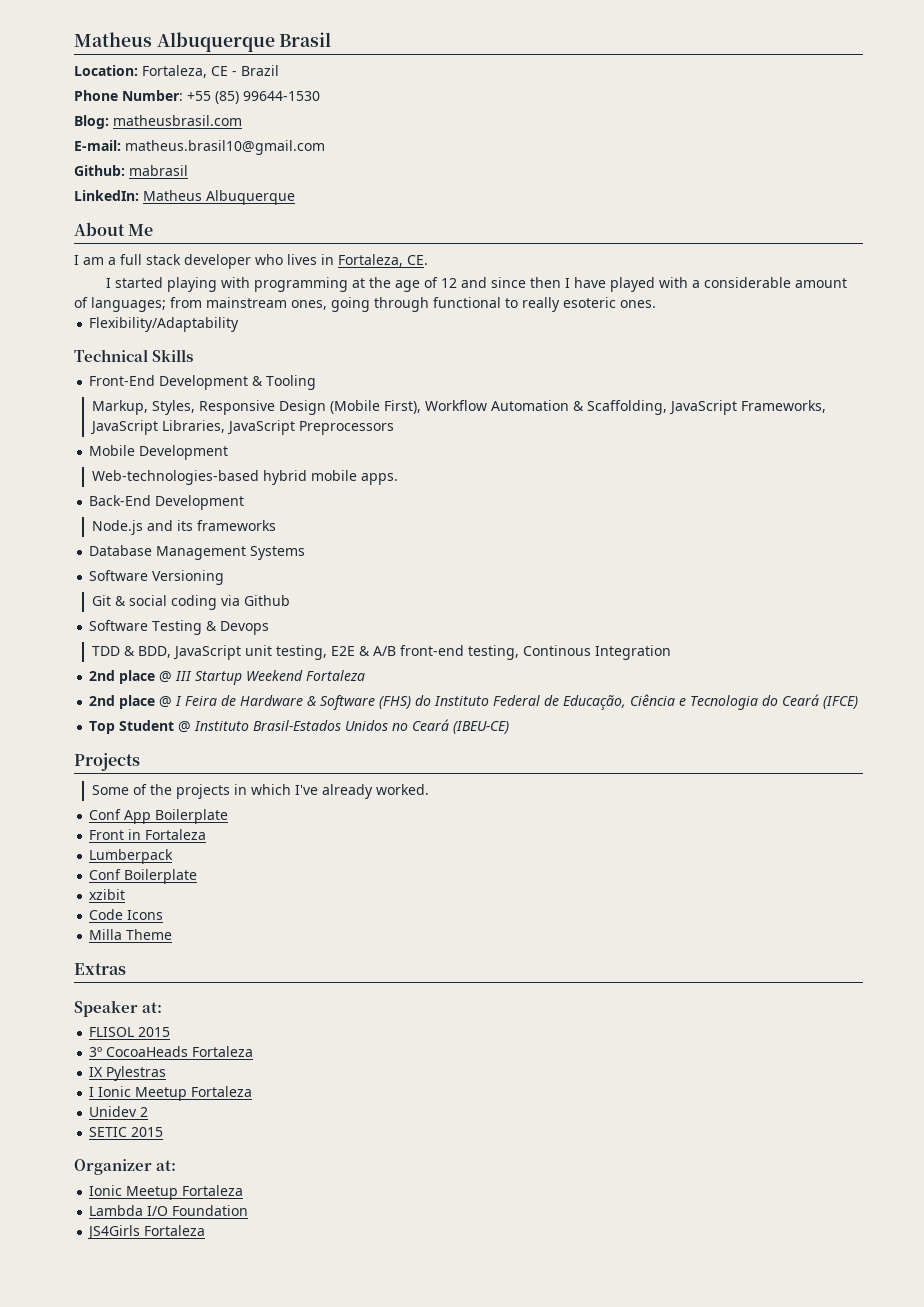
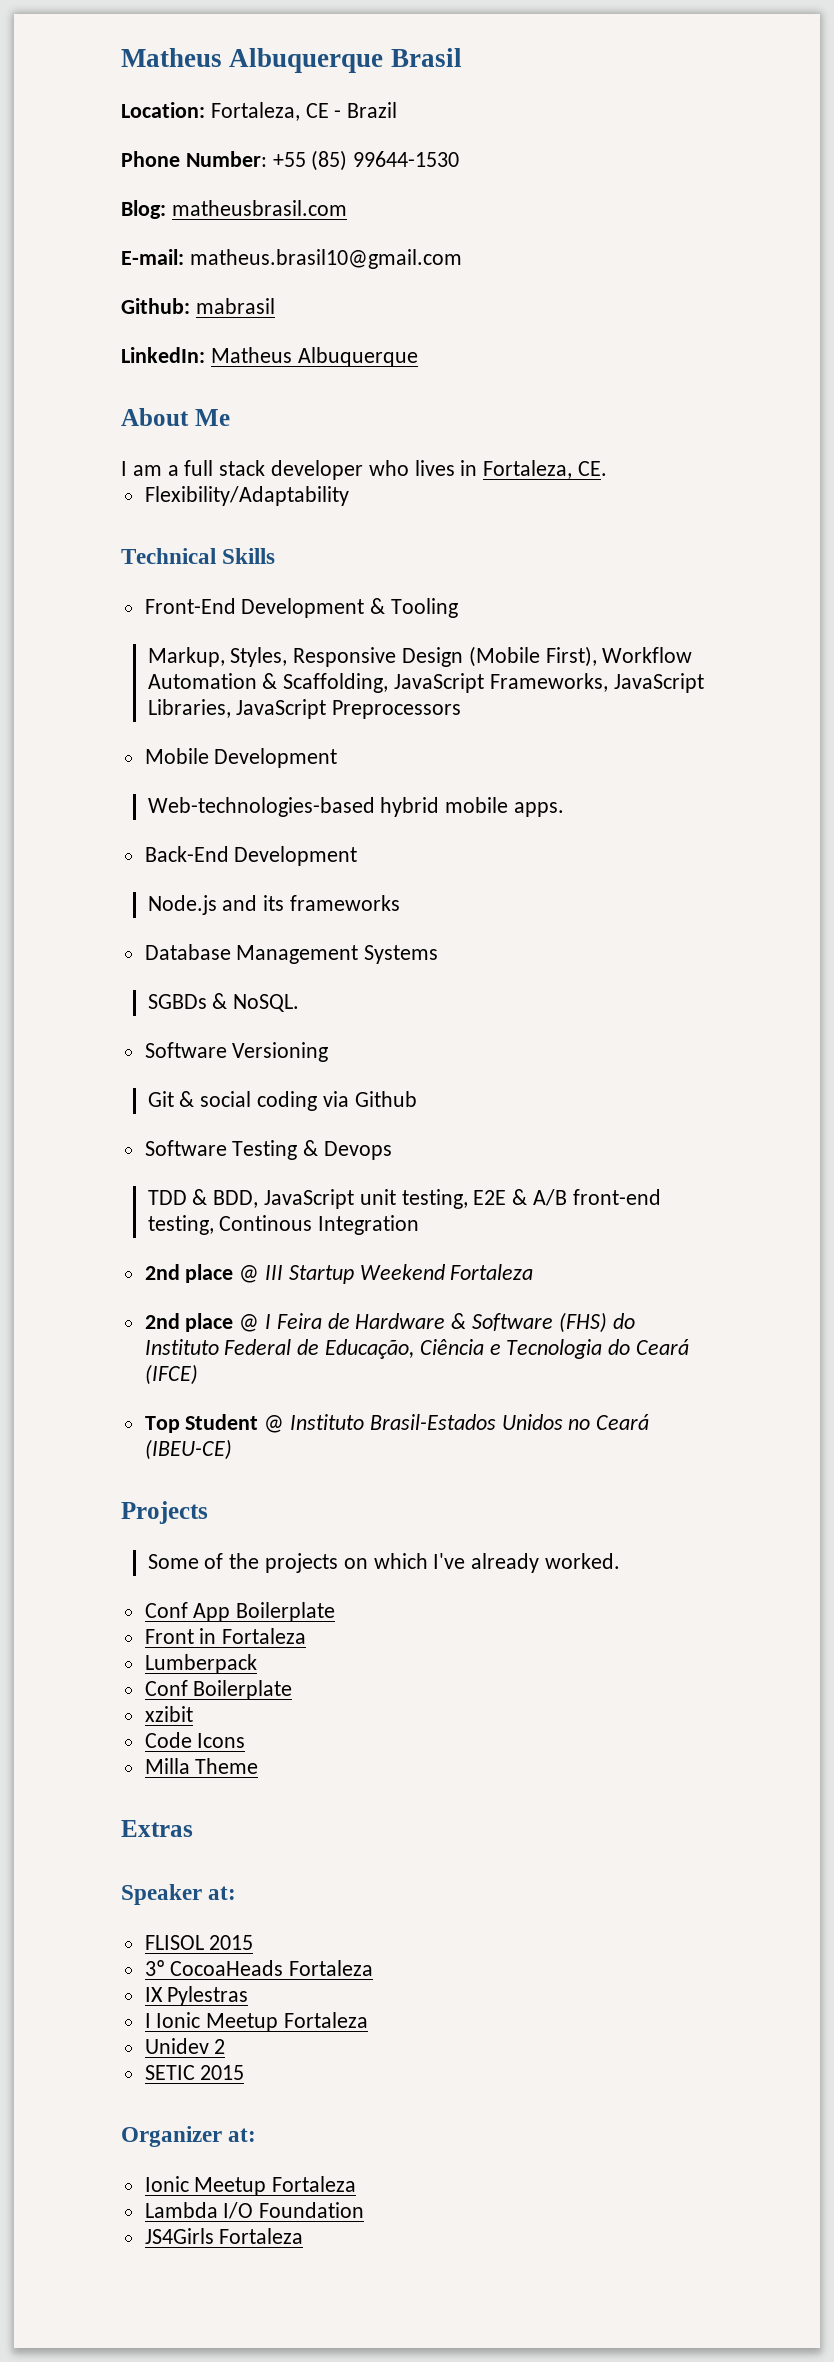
[106,277,848,292] [74,297,656,312] // I started playing with programming at the age of 12 and since then I have played with a considerable amount of languages; from mainstream ones, going through functional to really esoteric ones. -> (608, 468) none
(306, 553) none -> [147,993,300,1012] // SGBDs & NoSQL.
[234,784,248,795] in -> [343,1558,368,1569] on

